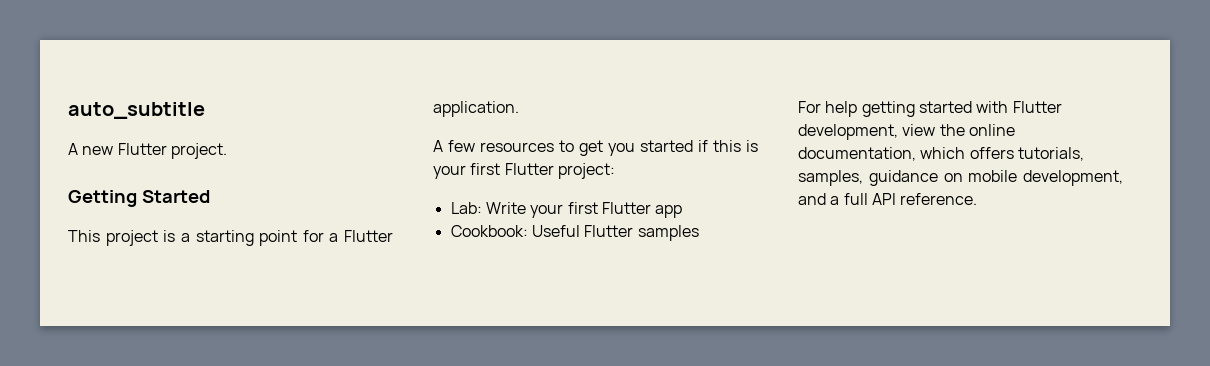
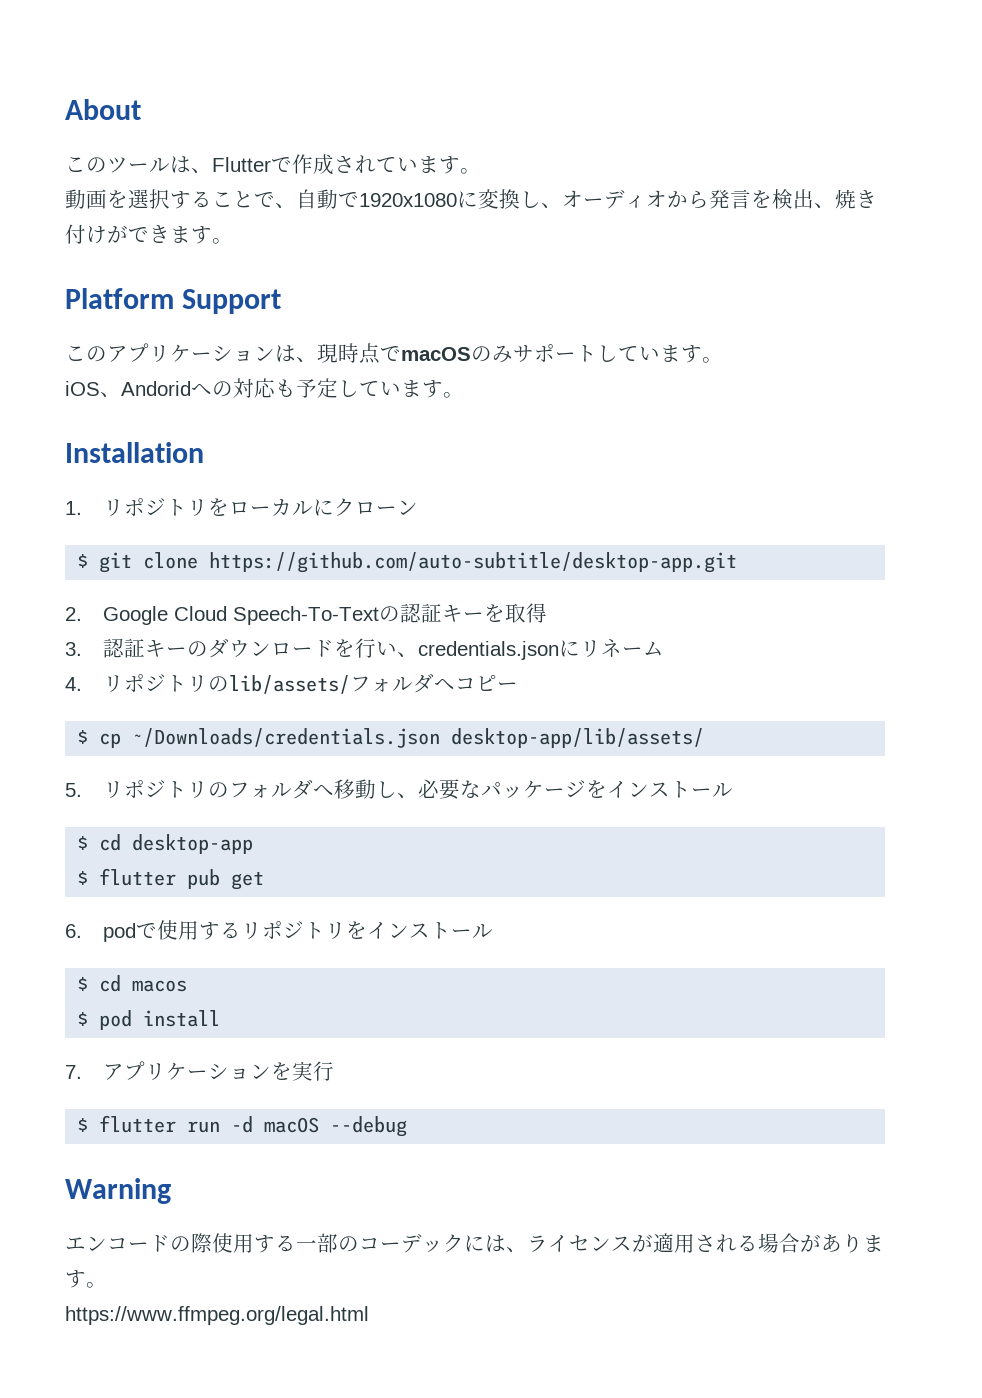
[68,102,205,119] [68,143,227,159] [68,190,210,207] [68,230,393,246] [433,101,519,117] [433,140,758,156] [433,163,615,179] [450,202,683,218] [450,225,699,241] [798,101,1062,117] [798,124,1015,140] [798,147,1084,161] [798,170,1123,186] [798,193,978,205] auto_subtitle // A new Flutter project. // Getting Started // This project is a starting point for a Flutter application. // A few resources to get you started if this is your first Flutter project: // Lab: Write your first Flutter app // Cookbook: Useful Flutter samples // For help getting started with Flutter development, view the online documentation, which offers tutorials, samples, guidance on mobile development, and a full API reference. -> [65,99,141,120] [65,154,481,175] [65,189,877,209] [65,224,233,244] [65,288,281,314] [65,343,723,364] [65,378,464,398] [65,442,204,463] [65,498,418,516] [77,552,738,573] [65,603,547,625] [65,638,664,660] [65,673,518,694] [77,728,705,748] [65,779,733,800] [77,834,254,854] [77,868,265,890] [65,920,493,942] [77,975,188,992] [77,1010,221,1030] [65,1061,334,1081] [77,1115,408,1137] [65,1178,171,1204] [65,1233,884,1253] [65,1270,107,1288] [65,1306,369,1325] About // このツールは、Flutterで作成されています。 // 動画を選択することで、自動で1920x1080に変換し、オーディオから発言を検出、焼き付けができます。 // Platform Support // このアプリケーションは、現時点でmacOSのみサポートしています。 // iOS、Andoridへの対応も予定しています。 // Installation // 1.リポジトリをローカルにクローン // $ git clone https://github.com/auto-subtitle/desktop-app.git // 2. Google Cloud Speech-To-Textの認証キーを取得 // 3.認証キーのダウンロードを行い、credentials.jsonにリネーム // 4.リポジトリのlib/assets/フォルダへコピー // $ cp ~/Downloads/credentials.json desktop-app/lib/assets/ // 5.リポジトリのフォルダへ移動し、必要なパッケージをインストール // $ cd desktop-app // $ flutter pub get // 6. podで使用するリポジトリをインストール // $ cd macos // $ pod install // 7.アプリケーションを実行 // $ flutter run -d macOS --debug // Warning // エンコードの際使用する一部のコーデックには、ライセンスが適用される場合があります。 // https://www.ffmpeg.org/legal.html

